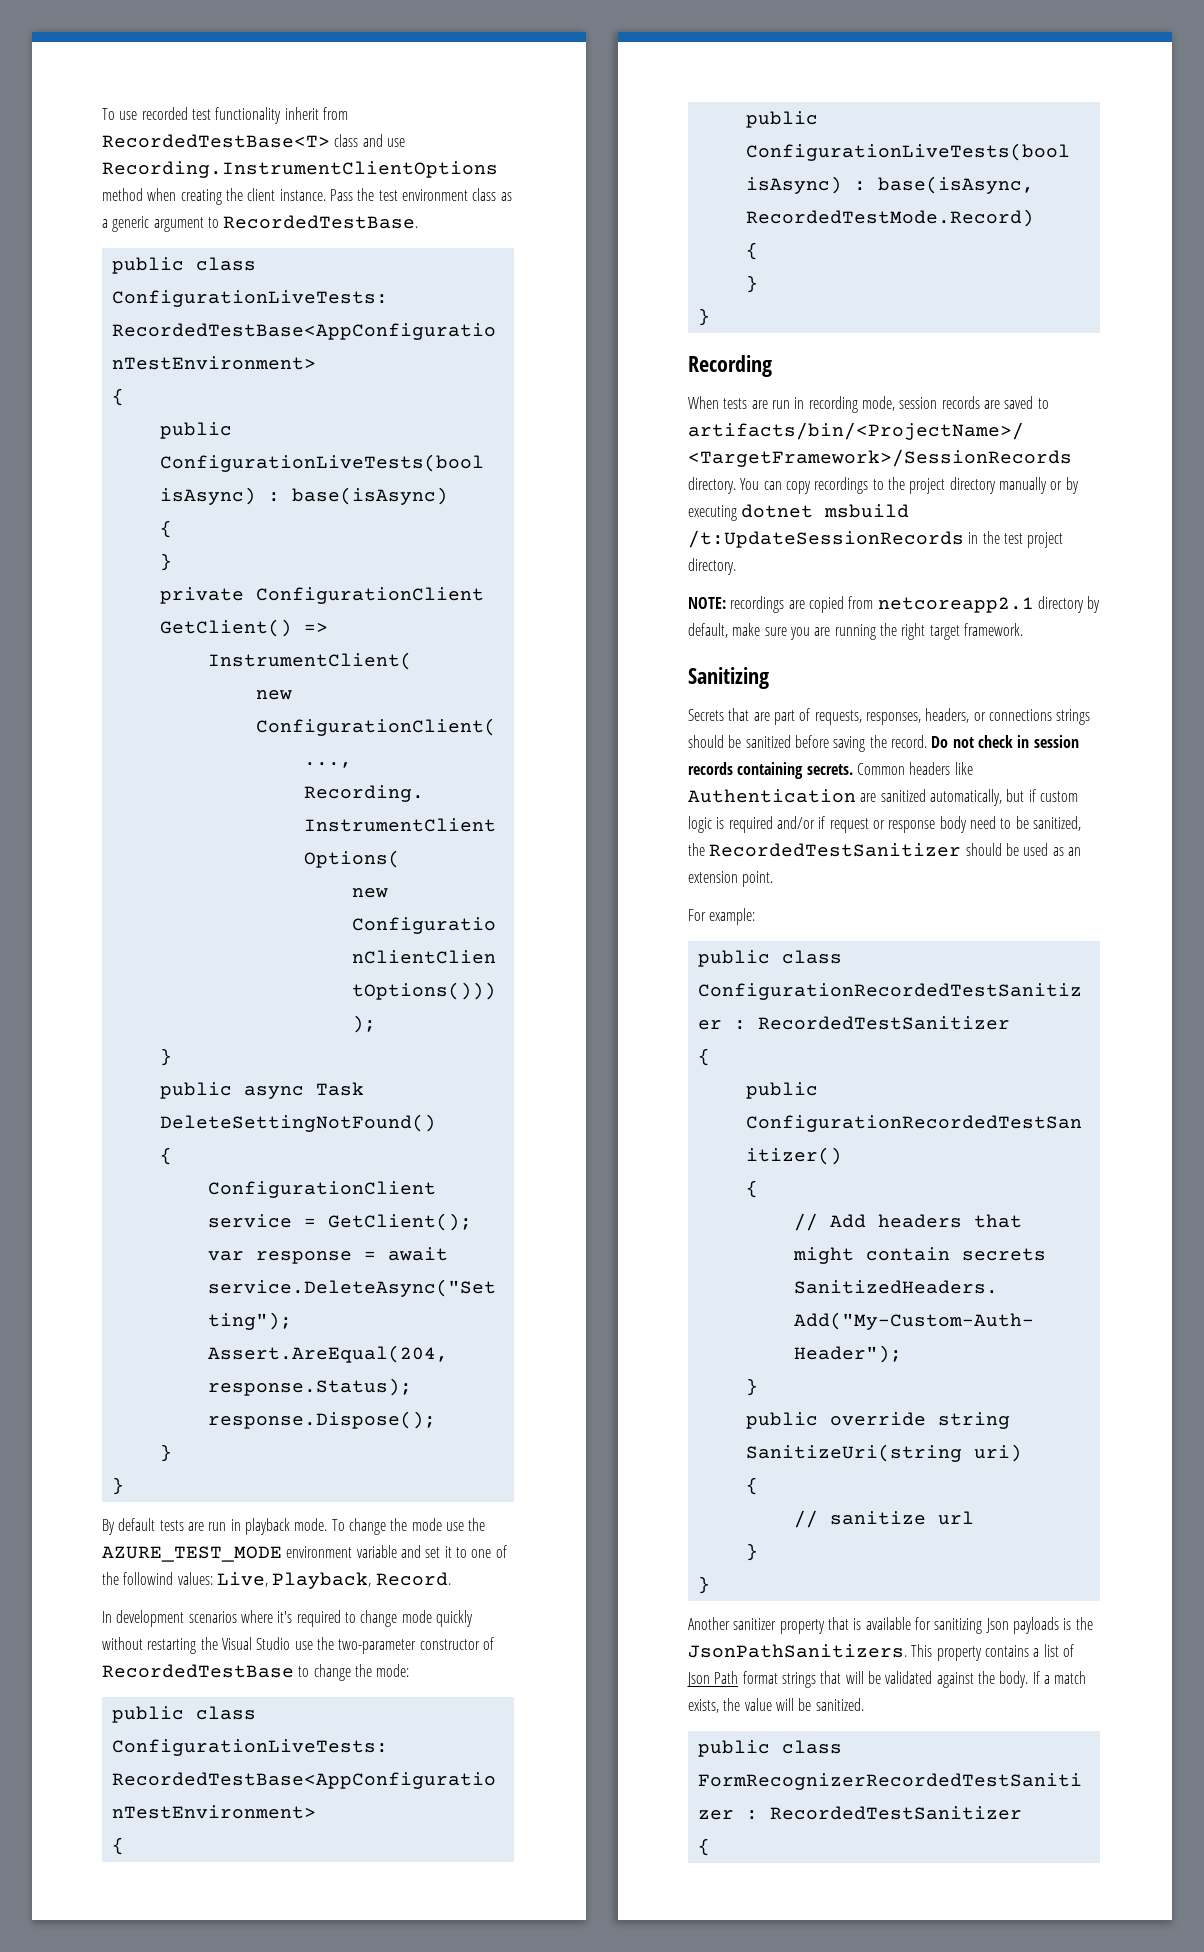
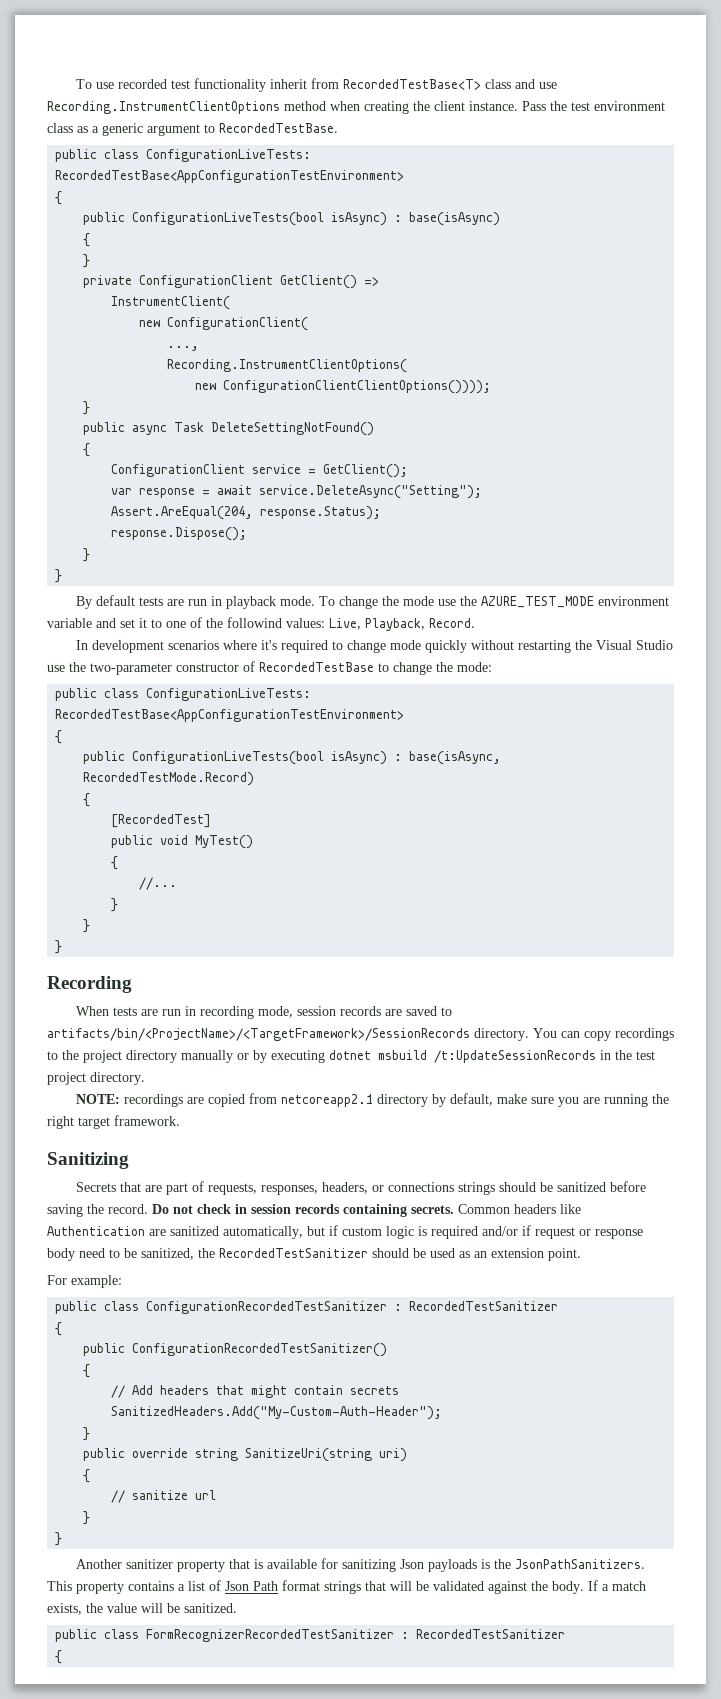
(758, 251) none -> [111,814,212,828] [111,835,254,849] [111,856,119,870] [139,877,178,890] [111,898,119,912] // [RecordedTest] // public void MyTest() // { // //... // }

